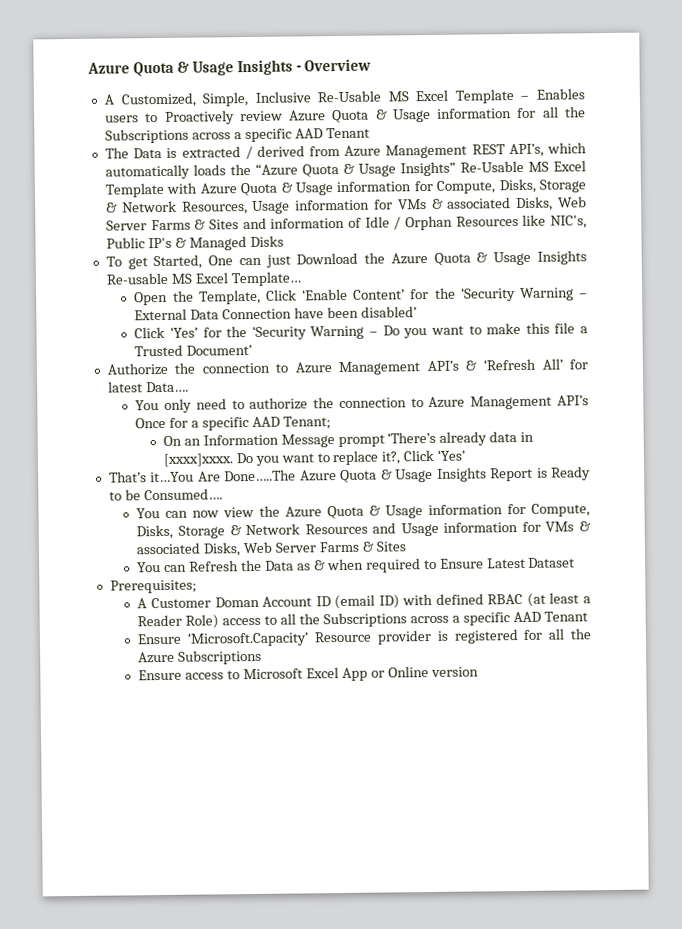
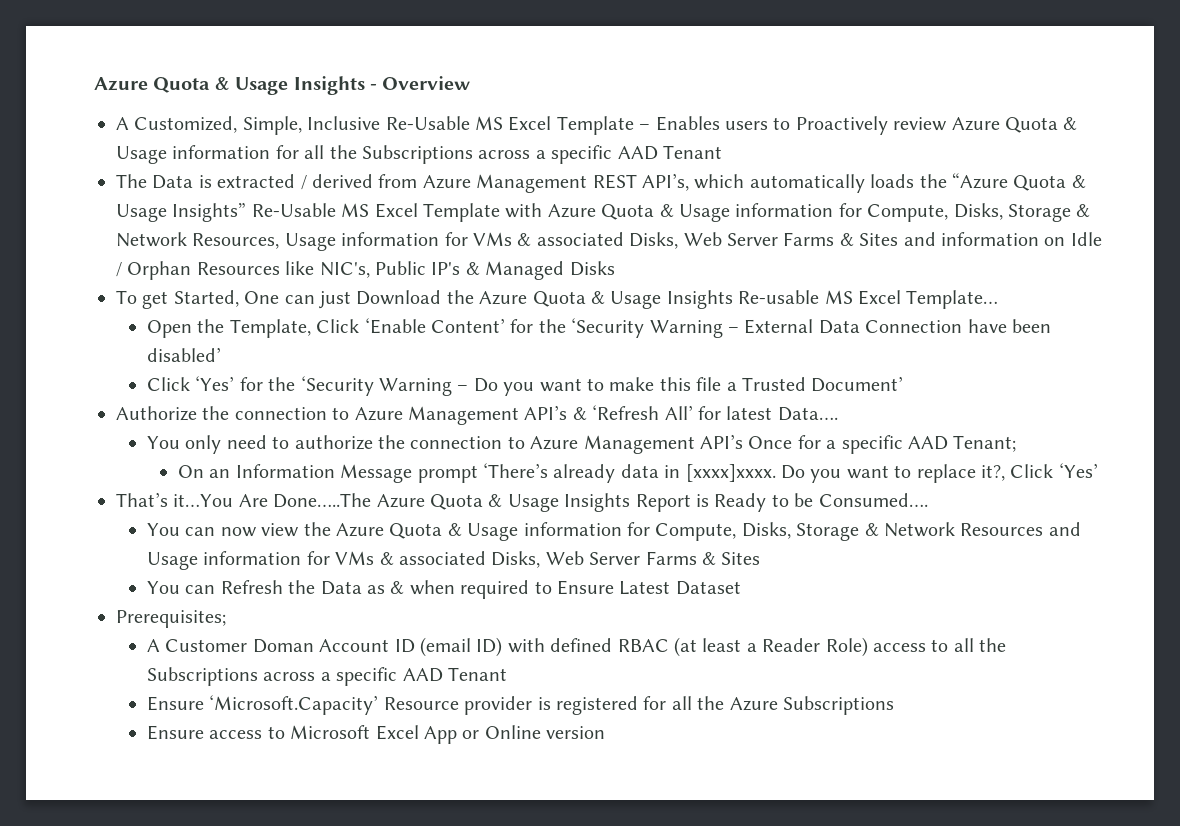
[347,217,362,228] of -> [1044,237,1066,246] on

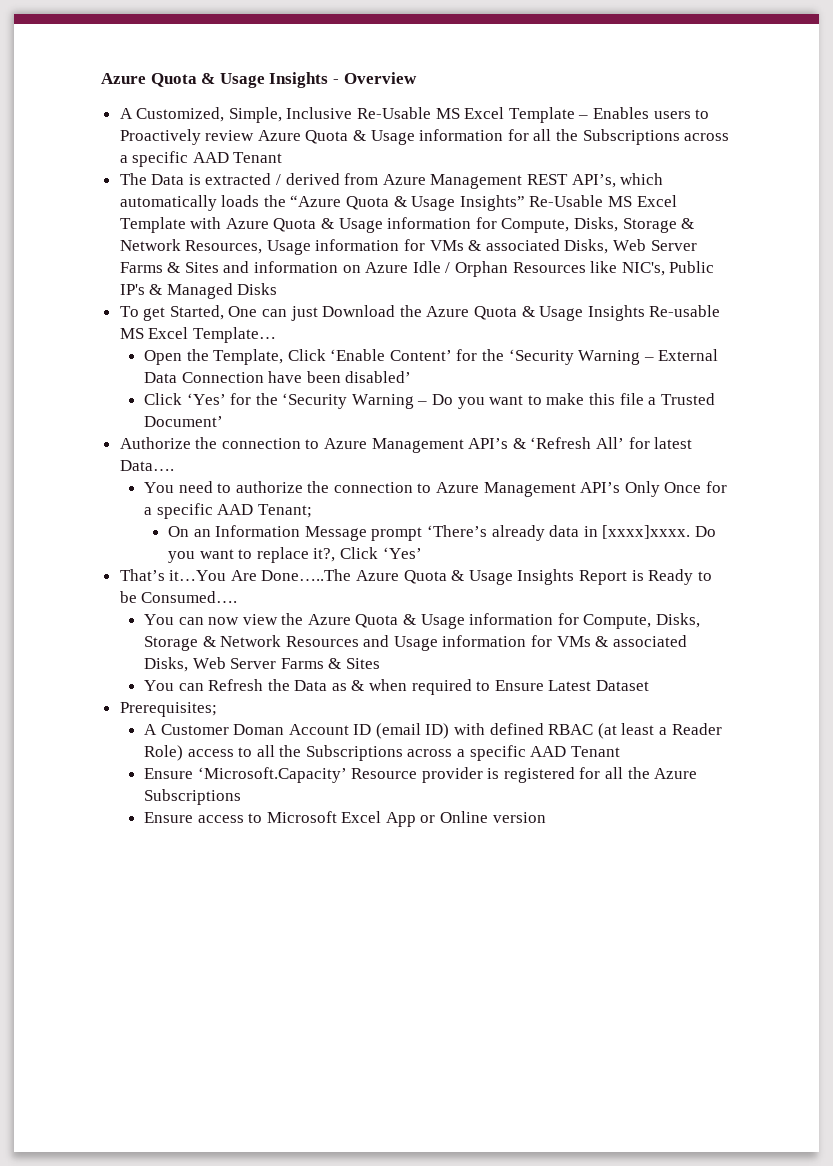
(1066, 241) none -> [365,262,409,273] Azure
[185,435,222,454] only -> (174, 487) none
(744, 441) none -> [624,481,660,497] Only

